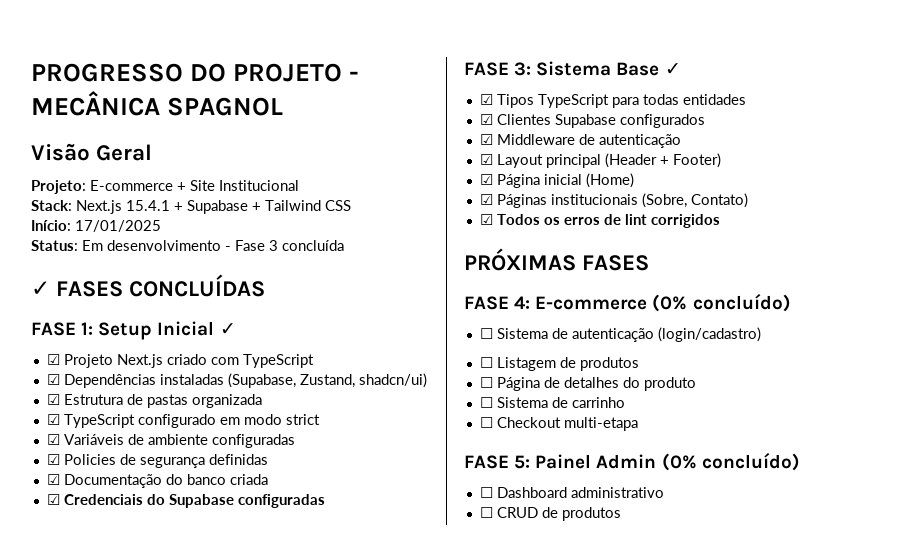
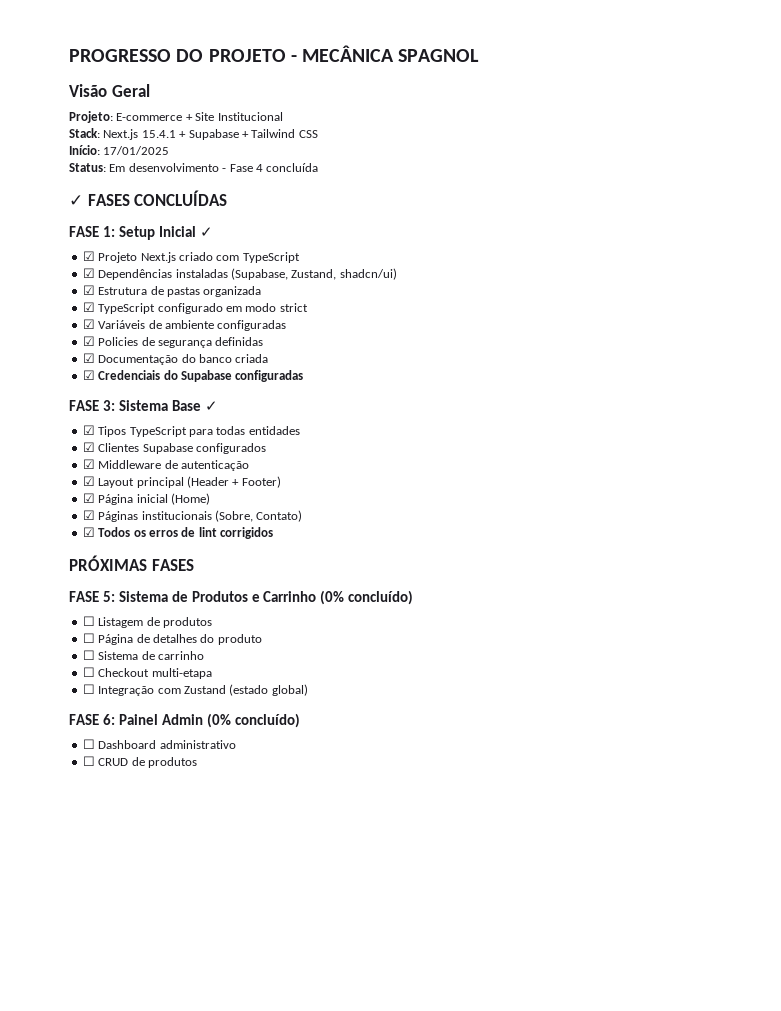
[269,240,278,251] 3 -> [255,164,263,172] 4
[514,294,791,312] [479,327,761,342] 4: E-commerce (0% concluído) // ☐ Sistema de autenticação (login/cadastro) -> [102,590,414,605] 5: Sistema de Produtos e Carrinho (0% concluído)
[464,455,531,469] // FASE 5: -> [82,684,308,696] [69,714,115,725] // ☐ Integração com Zustand (estado global) // FASE 6:

